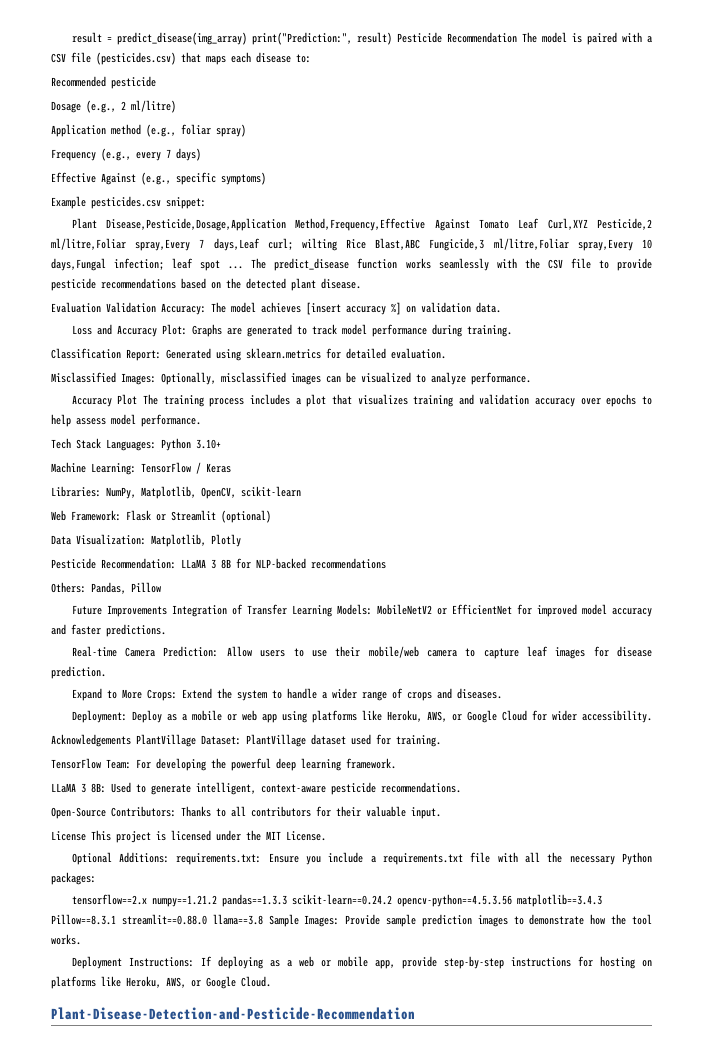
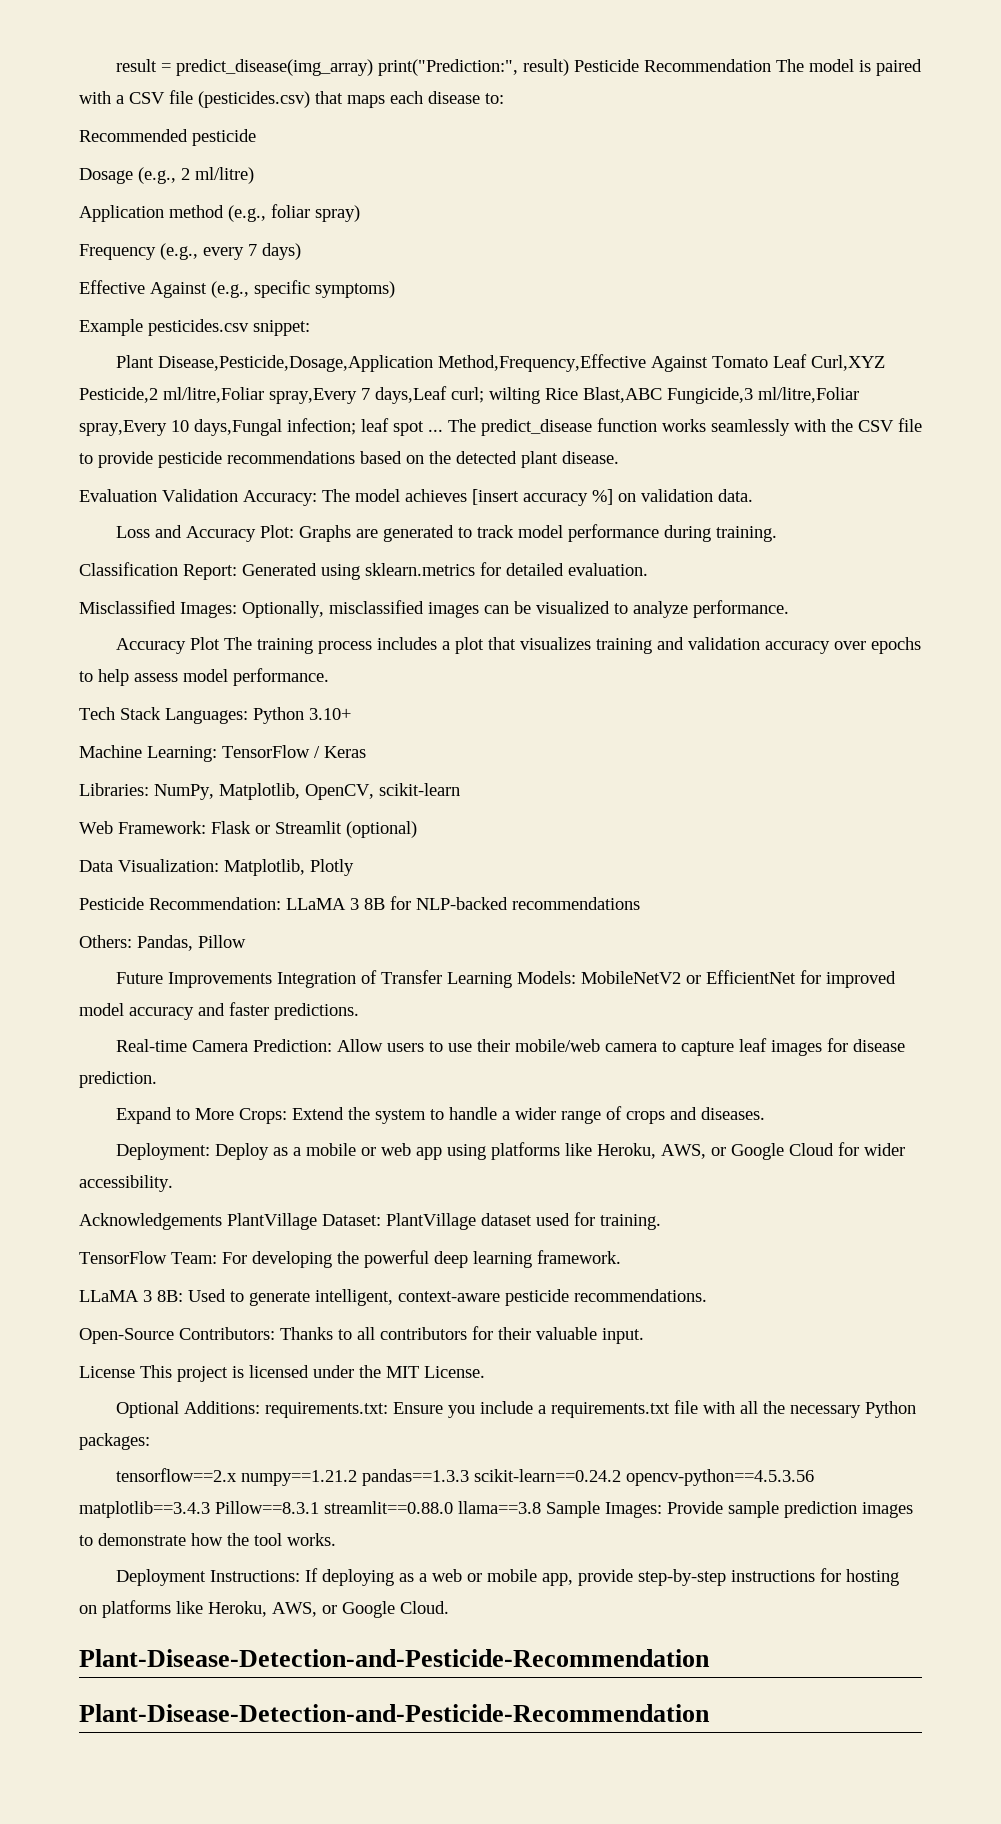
(415, 1013) none -> [79,1704,710,1722] // Plant-Disease-Detection-and-Pesticide-Recommendation

